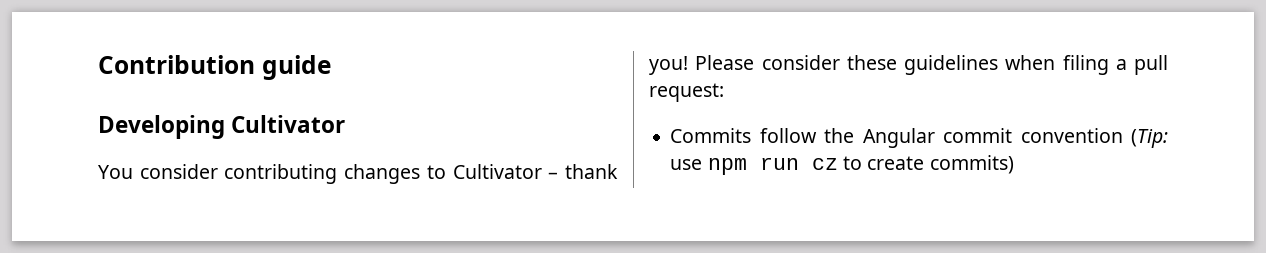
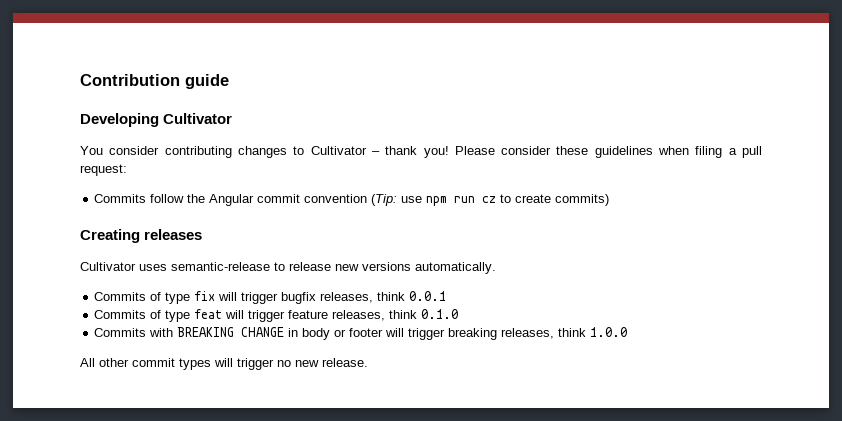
(1014, 164) none -> [80,229,203,243] [80,262,496,274] [94,291,447,304] [94,309,459,322] [94,327,628,340] [80,358,368,370] // Creating releases // Cultivator uses semantic-release to release new versions automatically. // Commits of type fix will trigger bugfix releases, think 0.0.1 // Commits of type feat will trigger feature releases, think 0.1.0 // Commits with BREAKING CHANGE in body or footer will trigger breaking releases, think 1.0.0 // All other commit types will trigger no new release.

